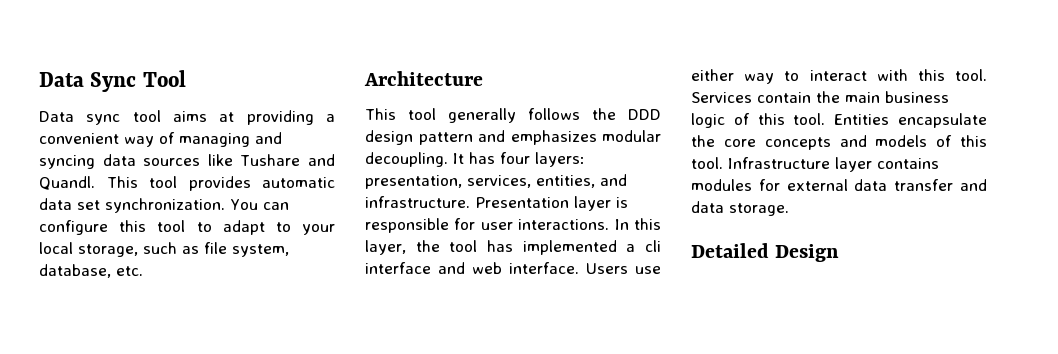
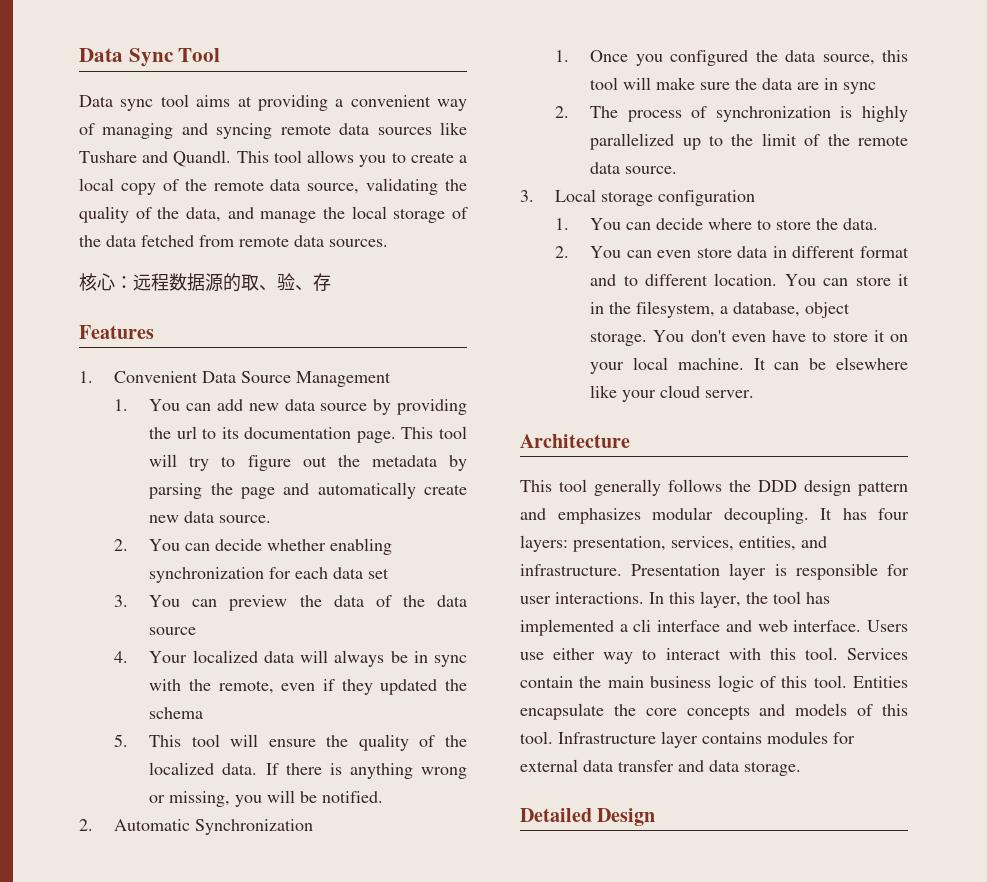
(95, 162) none -> [280,124,331,135] remote
[188,176,335,191] provides automatic -> [307,150,468,167] [79,178,467,195] [79,206,469,223] [79,235,388,247] [79,273,331,292] [79,325,154,339] [79,371,392,387] [114,399,467,415] [149,426,467,443] [149,454,467,471] [149,482,467,499] [149,511,272,523] [114,538,393,555] [149,567,329,583] allows you to create a local copy of the remote data source, validating the quality of the data, and manage the local storage of the data fetched from remote data sources. // 核心：远程数据源的取、验、存 // Features // 1. Convenient Data Source Management // 1. You can add new data source by providing the url to its documentation page. This tool will try to figure out the metadata by parsing the page and automatically create new data source. // 2. You can decide whether enabling synchronization for each
[105,198,289,213] [39,220,335,235] [39,242,289,257] [39,264,143,278] synchronization. You can configure this tool to adapt to your local storage, such as file system, database, etc. -> [114,595,467,611] [149,627,197,635] [114,650,467,667] [149,679,467,695] [149,707,204,719] [114,734,467,751] [149,762,467,779] [149,790,384,807] [79,819,314,835] [555,50,908,66] [590,77,877,94] [555,105,908,122] [590,133,908,150] [590,162,678,174] [520,189,756,206] [555,218,879,230] [555,246,909,258] [590,273,909,286] [590,301,851,318] [590,330,908,346] [590,357,908,374] [590,385,755,402] // 3. You can preview the data of the data source // 4. Your localized data will always be in sync with the remote, even if they updated the schema // 5. This tool will ensure the quality of the localized data. If there is anything wrong or missing, you will be notified. // 2. Automatic Synchronization // 1. Once you configured the data source, this tool will make sure the data are in sync // 2. The process of synchronization is highly parallelized up to the limit of the remote data source. // 3. Local storage configuration // 1. You can decide where to store the data. // 2. You can even store data in different format and to different location. You can store it in the filesystem, a database, object storage. You don't even have to store it on your local machine. It can be elsewhere like your cloud server.

